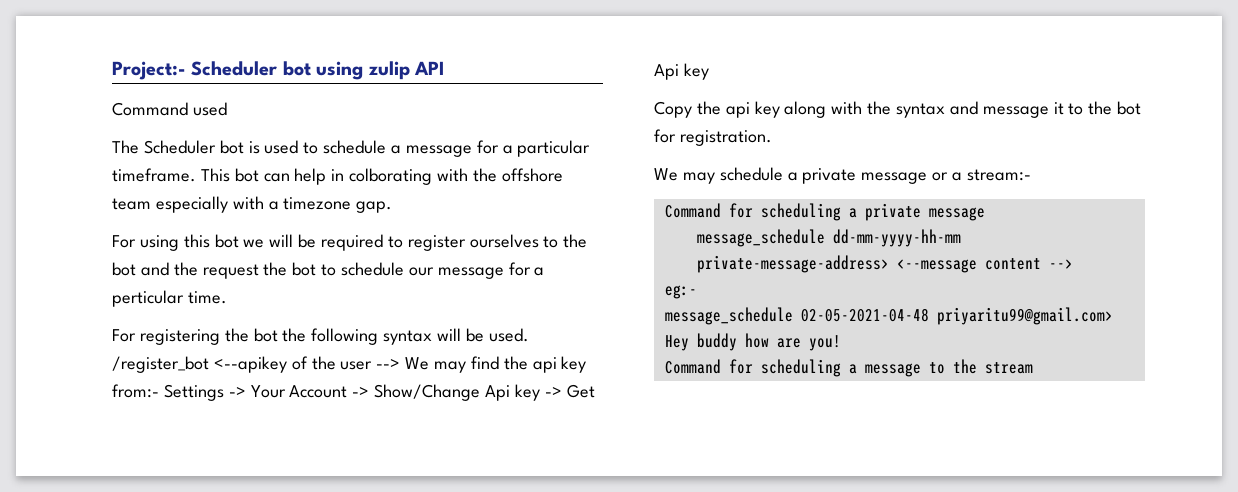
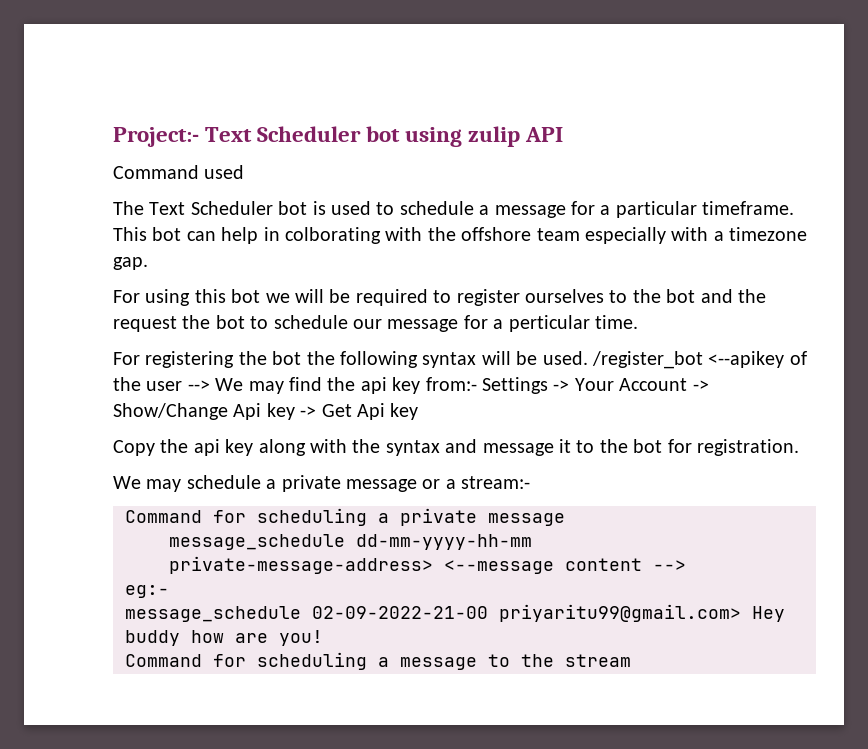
(186, 70) none -> [205,127,253,142] Text
(139, 147) none -> [149,202,186,215] Text
[800,308,929,322] 02-05-2021-04-48 -> [312,606,488,619] 02-09-2022-21-00

